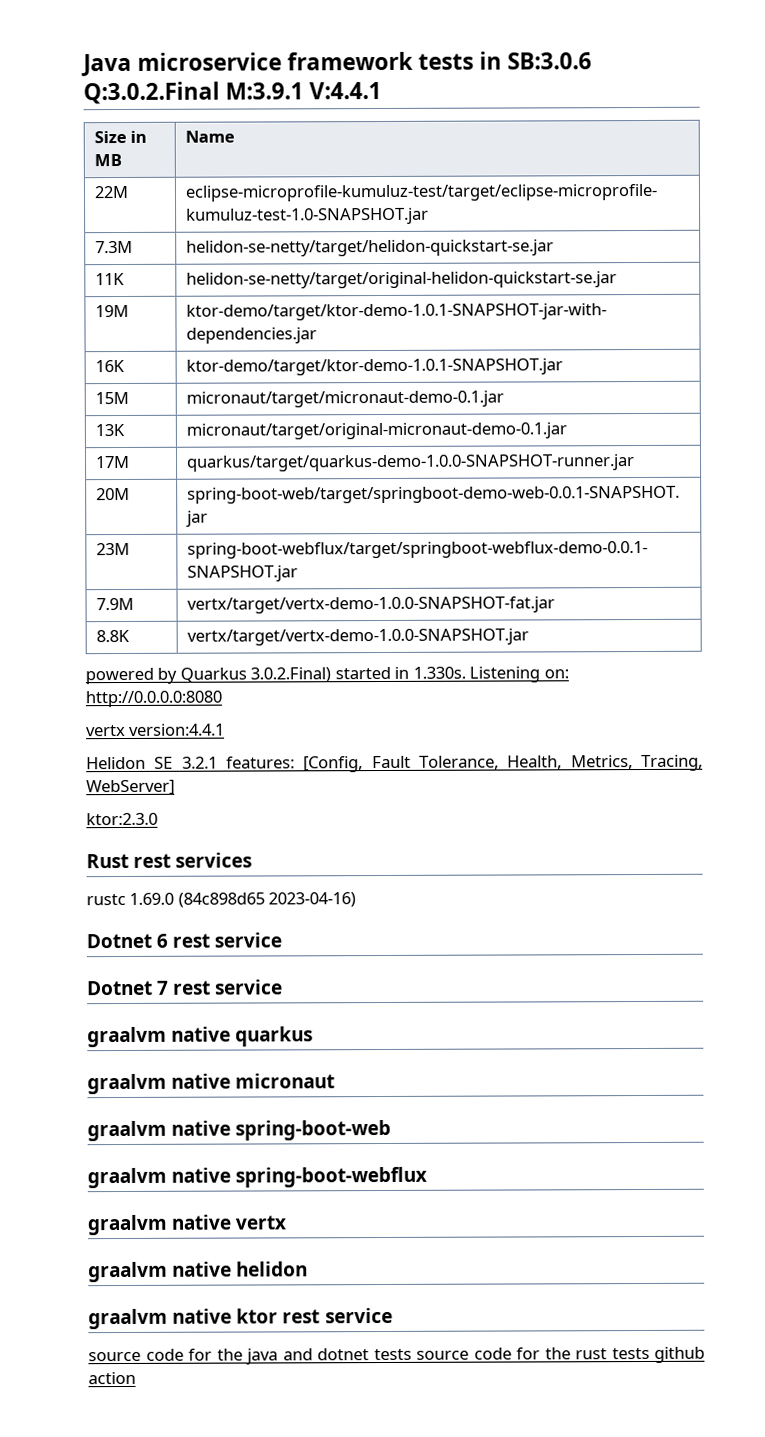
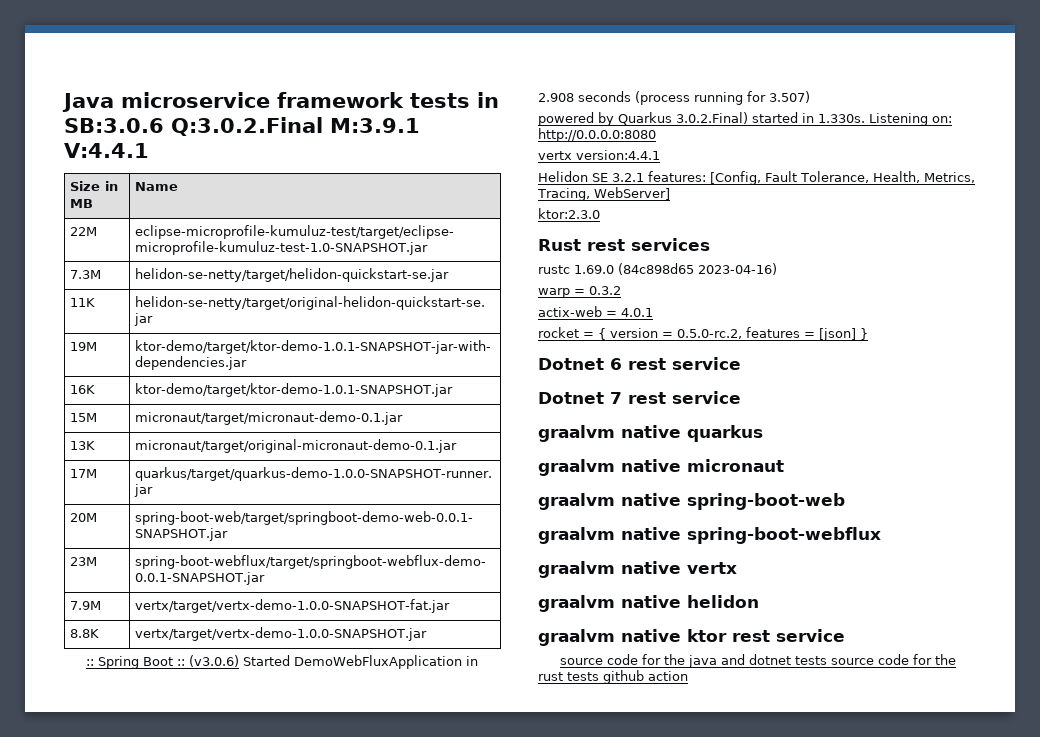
(529, 637) none -> [86,655,479,669] [538,91,810,105] // :: Spring Boot :: (v3.0.6) Started DemoWebFluxApplication in 2.908 seconds (process running for 3.507)
(357, 900) none -> [538,286,621,298] [538,306,653,317] [538,327,868,341] // warp = 0.3.2 // actix-web = 4.0.1 // rocket = { version = 0.5.0-rc.2, features = [json] }

